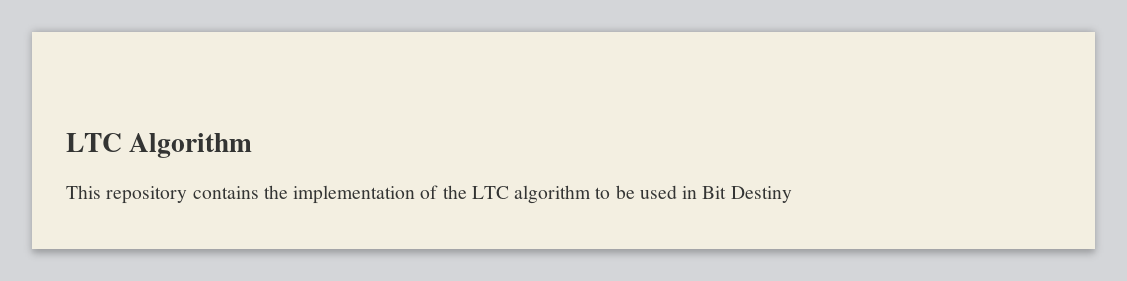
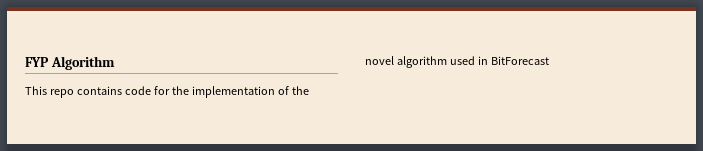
[66,133,122,152] LTC -> [25,57,49,67] FYP
[106,185,792,204] repository contains the implementation of the LTC algorithm to be used in Bit Destiny -> [49,86,309,98] [365,56,549,68] repo contains code for the implementation of the novel algorithm used in BitForecast

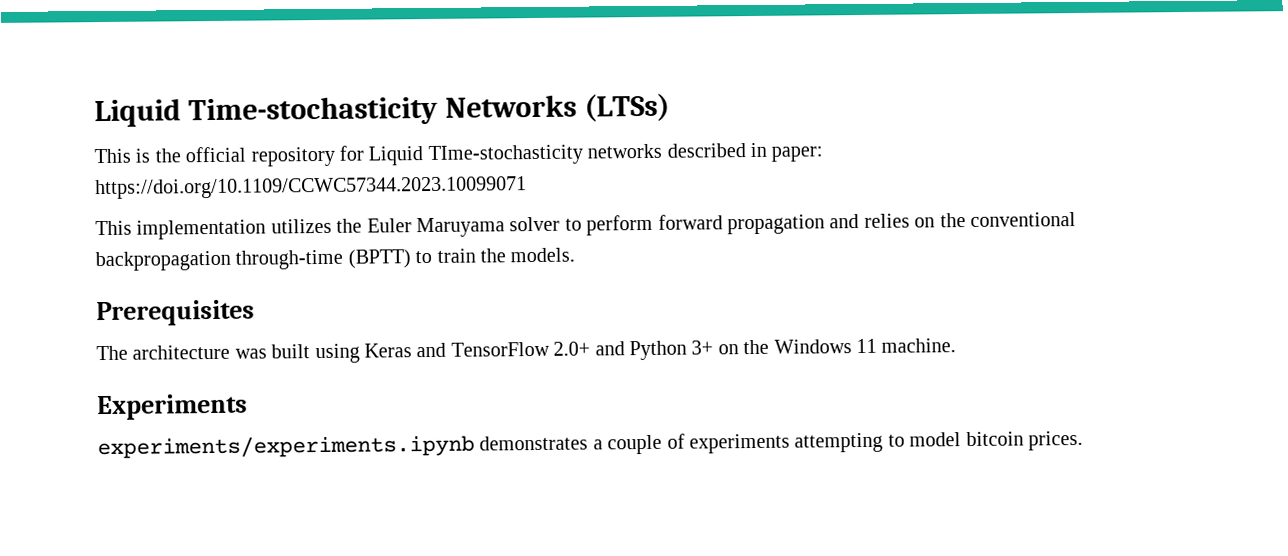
[25,56,115,70] [25,86,309,98] [365,56,549,68] FYP Algorithm // This repo contains code for the implementation of the novel algorithm used in BitForecast -> [94,93,671,128] [94,142,824,167] [95,176,527,200] [95,212,1076,240] [95,247,576,272] [96,299,255,327] [96,338,957,364] [97,393,248,421] [97,430,1083,460] Liquid Time-stochasticity Networks (LTSs) // This is the official repository for Liquid TIme-stochasticity networks described in paper: https://doi.org/10.1109/CCWC57344.2023.10099071 // This implementation utilizes the Euler Maruyama solver to perform forward propagation and relies on the conventional backpropagation through-time (BPTT) to train the models. // Prerequisites // The architecture was built using Keras and TensorFlow 2.0+ and Python 3+ on the Windows 11 machine. // Experiments // experiments/experiments.ipynb demonstrates a couple of experiments attempting to model bitcoin prices.

